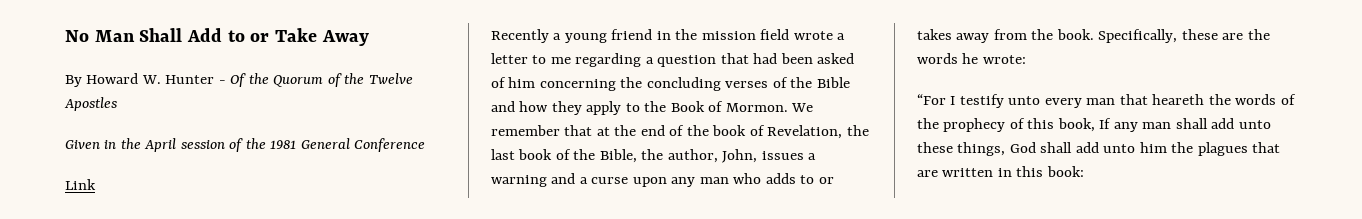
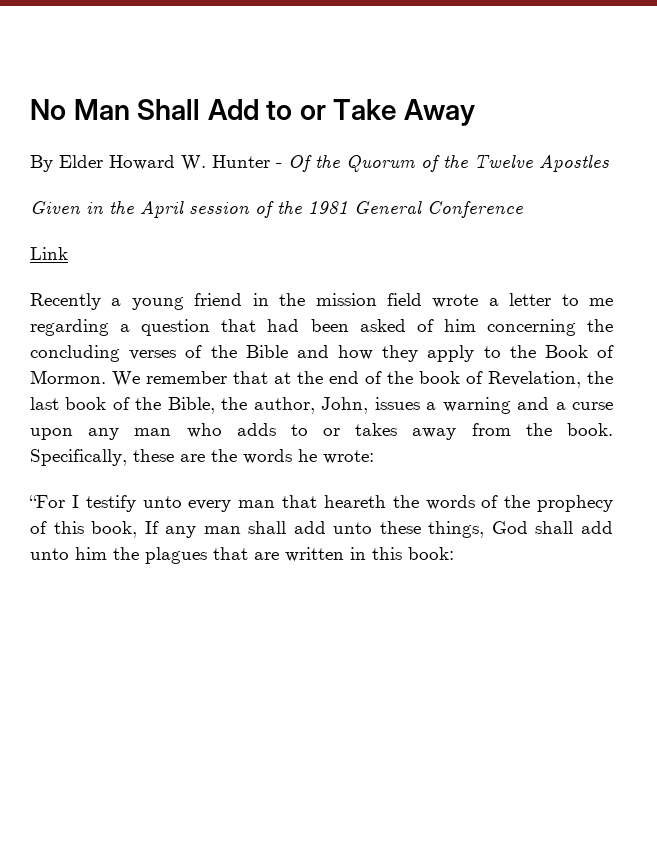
(82, 81) none -> [59,155,103,168] Elder

